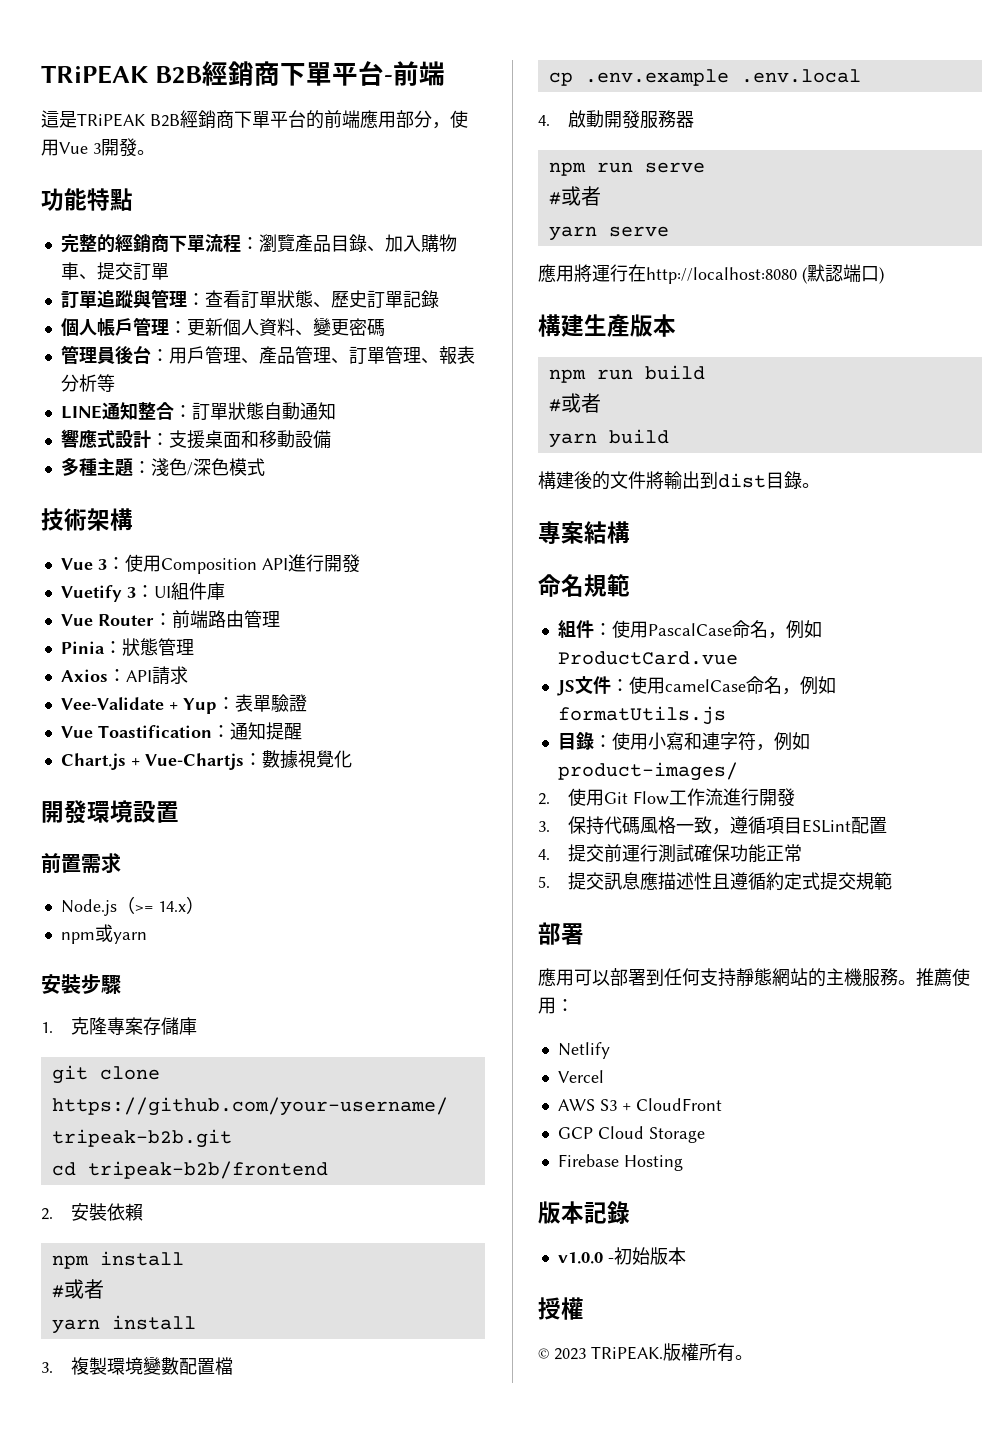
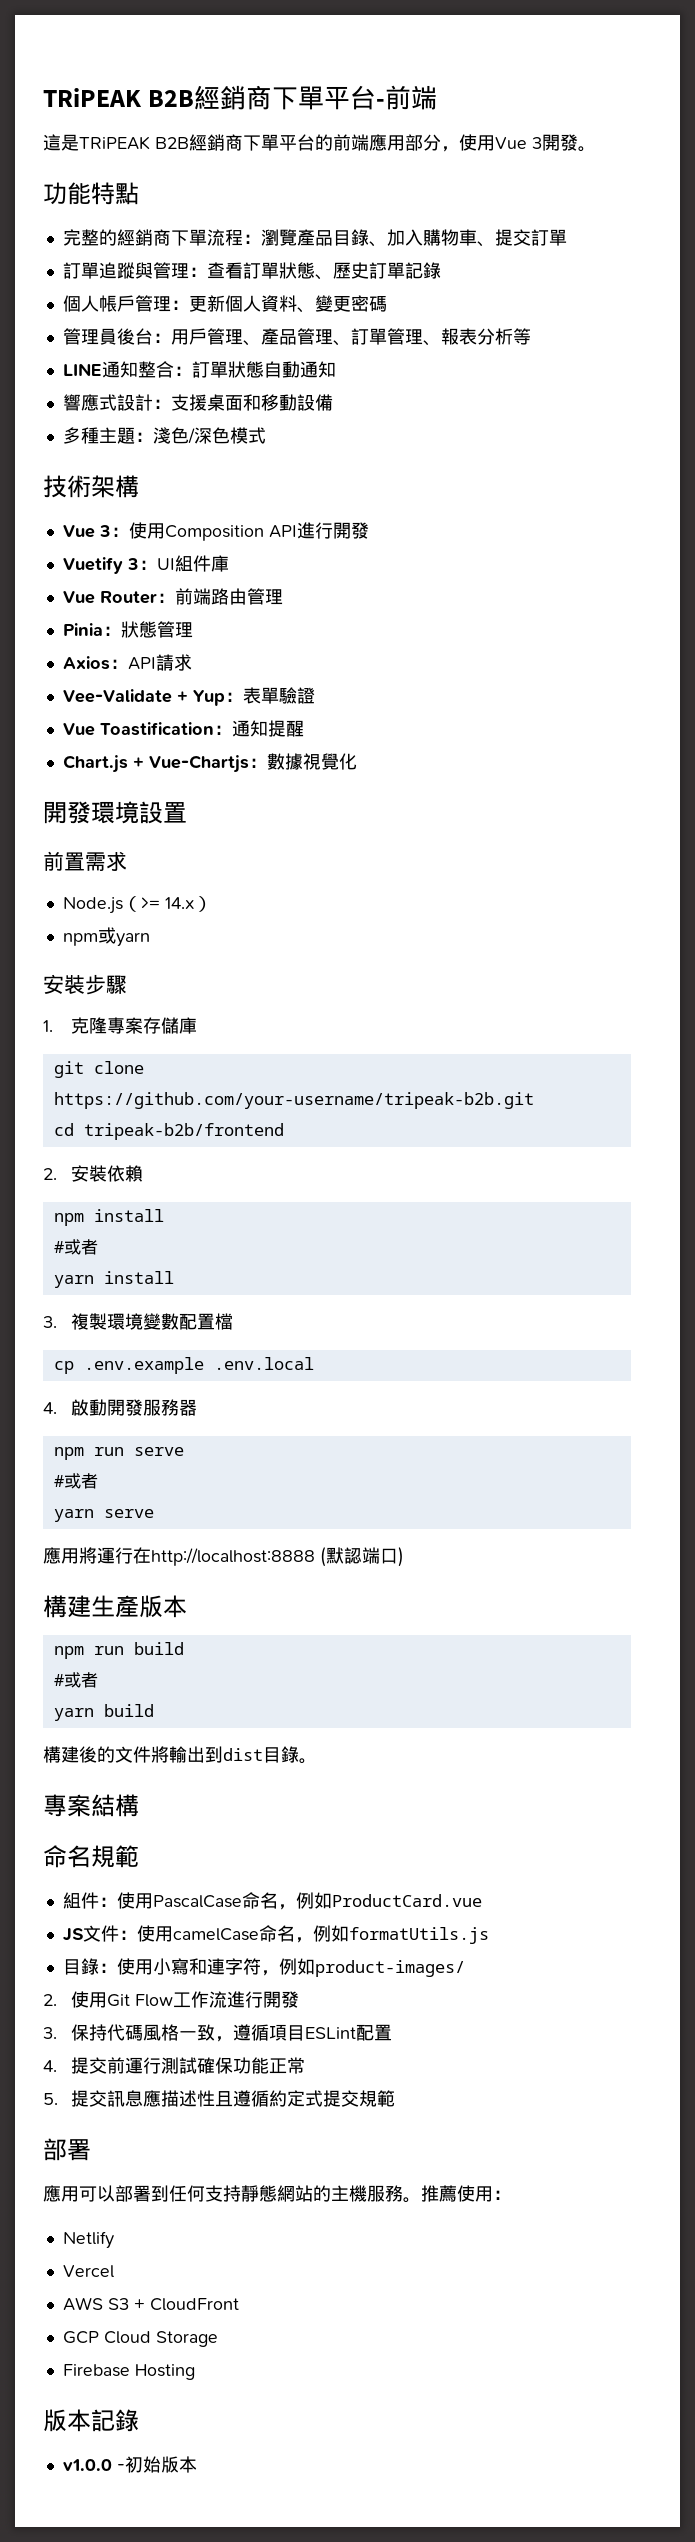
[646,267,797,284] http://localhost:8080 -> [151,1548,315,1566] http://localhost:8888
[538,1297,584,1320] [538,1343,753,1362] // 授權 // © 2023 TRiPEAK.版權所有。 -> (197, 2464) none

